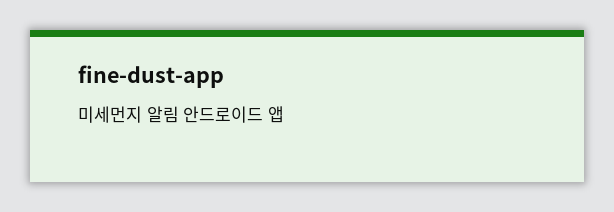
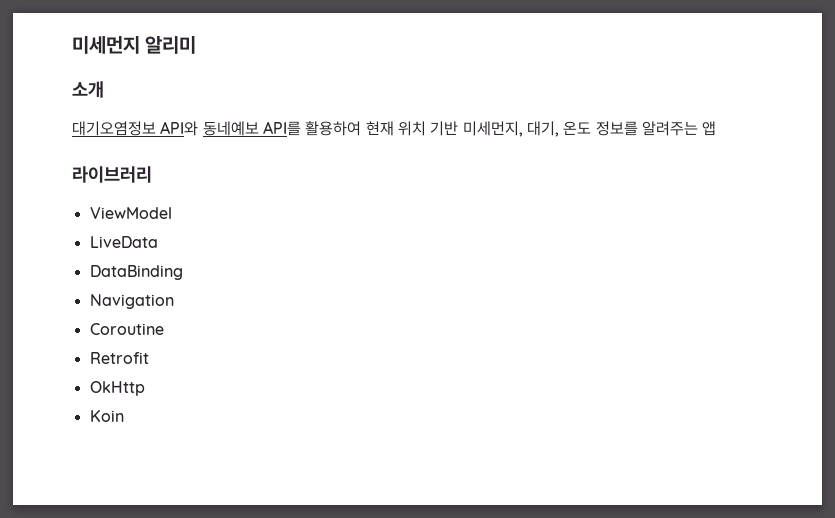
[78,65,224,88] [78,106,284,123] fine-dust-app // 미세먼지 알림 안드로이드 앱 -> [72,36,197,54] [72,81,104,98] [72,121,717,137] [72,166,152,183] [89,207,172,219] [89,236,158,248] [89,265,183,280] [89,294,174,309] [89,323,164,335] [89,352,149,364] [89,381,145,396] [89,410,124,422] 미세먼지 알리미 // 소개 // 대기오염정보 API와 동네예보 API를 활용하여 현재 위치 기반 미세먼지, 대기, 온도 정보를 알려주는 앱 // 라이브러리 // ViewModel // LiveData // DataBinding // Navigation // Coroutine // Retrofit // OkHttp // Koin

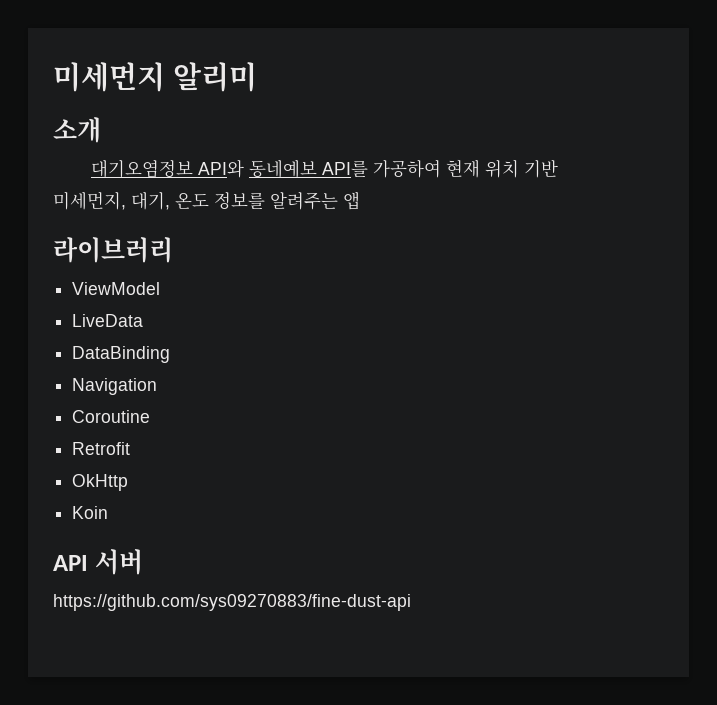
[305,121,362,136] 활용하여 -> [373,159,442,178] 가공하여
(124, 416) none -> [53,549,143,575] [53,594,411,611] // API 서버 // https://github.com/sys09270883/fine-dust-api

